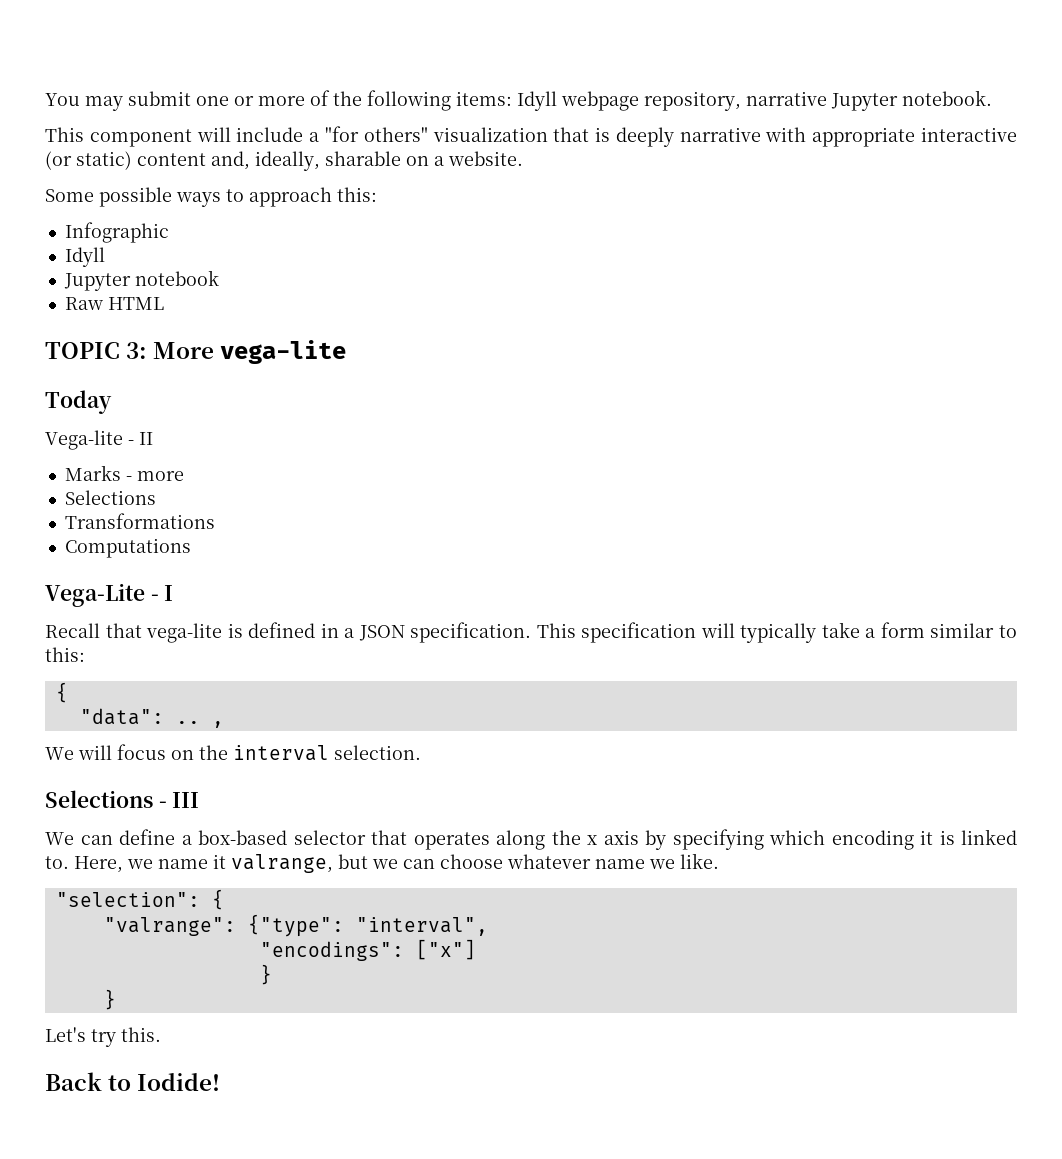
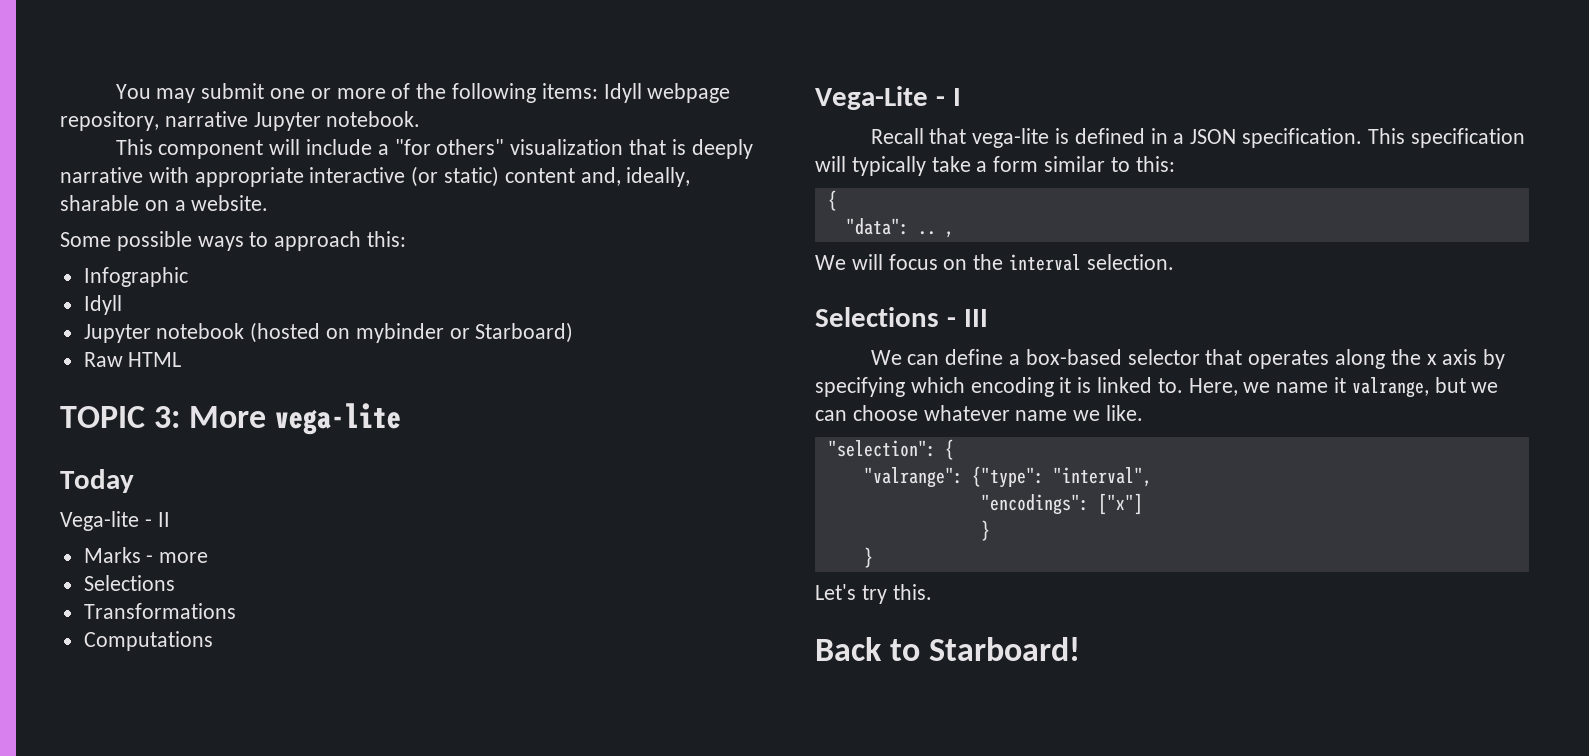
(219, 278) none -> [250,322,574,343] (hosted on mybinder or Starboard)
[137,1073,221,1091] Iodide! -> [929,637,1081,661] Starboard!

